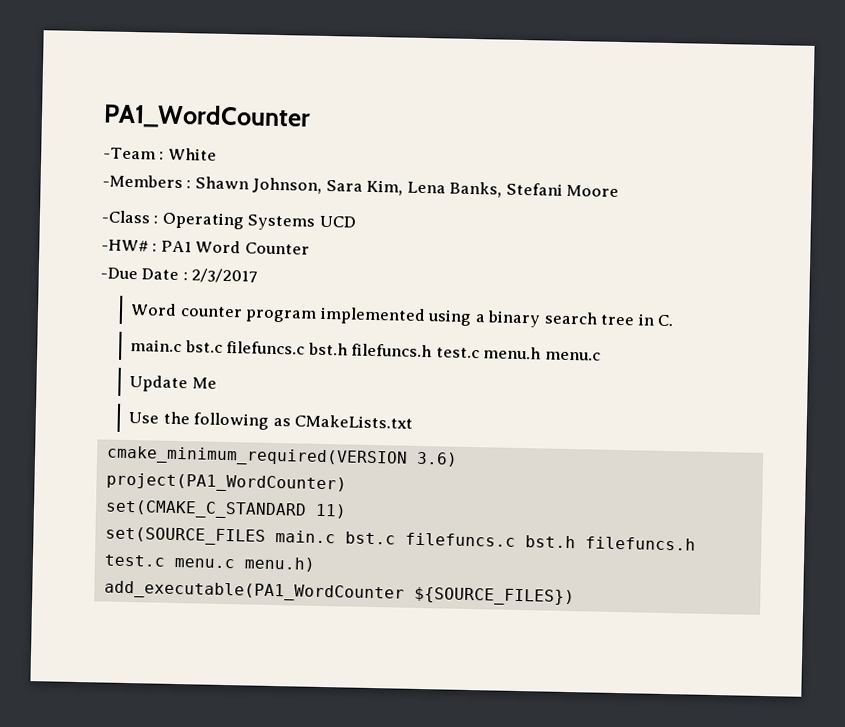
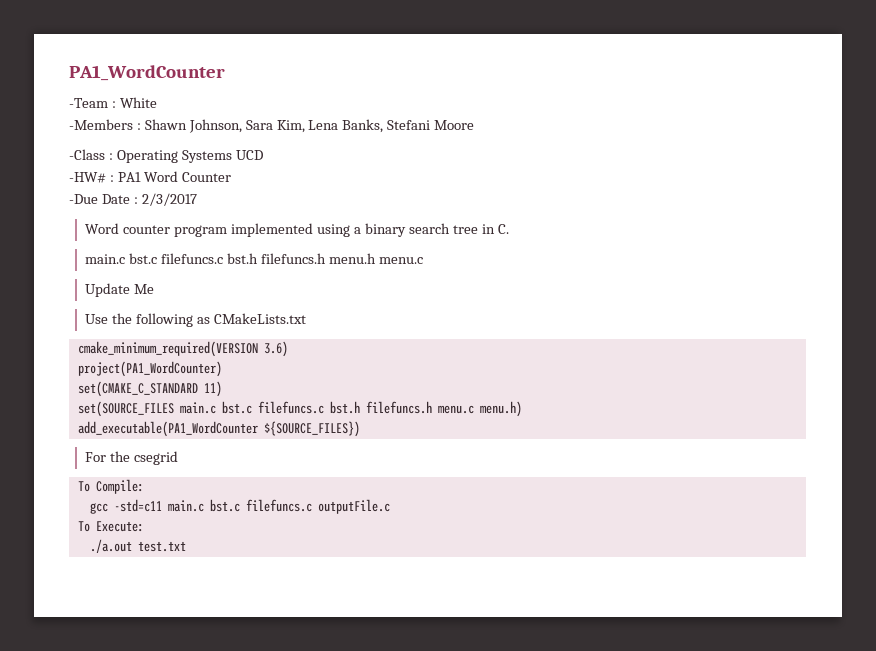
[435,347,480,359] test.c -> (327, 258) none
[103,554,166,567] test.c -> (432, 407) none
(575, 596) none -> [85,451,179,465] [77,479,144,494] [89,499,390,514] [77,521,144,532] [89,539,186,553] // For the csegrid // To Compile: // gcc -std=c11 main.c bst.c filefuncs.c outputFile.c // To Execute: // ./a.out test.txt

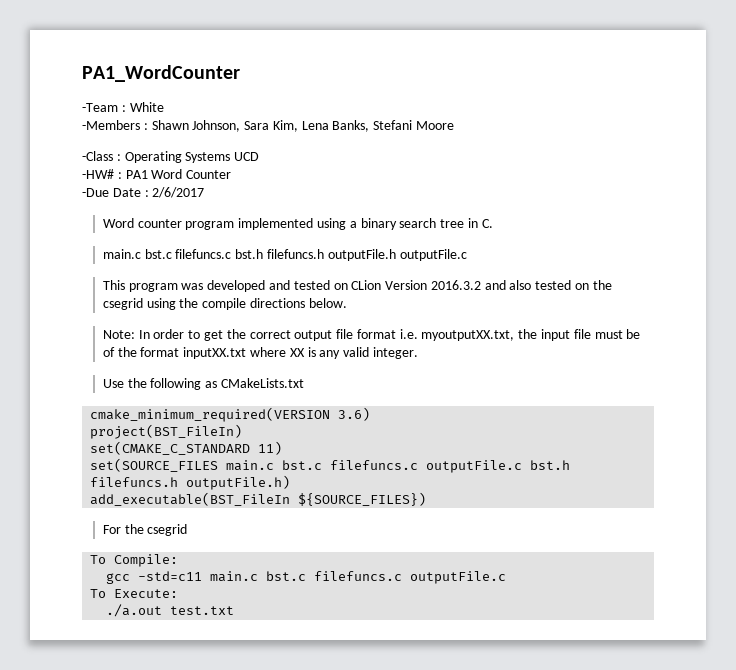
[141,193,197,206] 2/3/2017 -> [152,187,205,198] 2/6/2017
[329,253,423,264] [85,283,155,297] menu.h menu.c // Update Me -> [327,249,467,261] [102,280,612,292] [102,298,347,310] [102,329,641,341] [102,347,418,359] outputFile.h outputFile.c // This program was developed and tested on CLion Version 2016.3.2 and also tested on the csegrid using the compile directions below. // Note: In order to get the correct output file format i.e. myoutputXX.txt, the input file must be of the format inputXX.txt where XX is any valid integer.
[77,361,222,377] project(PA1_WordCounter) -> [90,424,243,439] project(BST_FileIn)
[329,401,522,417] [77,421,258,437] bst.h filefuncs.h menu.c menu.h) // add_executable(PA1_WordCounter -> [426,460,571,473] [90,475,291,490] [90,492,291,506] outputFile.c bst.h filefuncs.h outputFile.h) // add_executable(BST_FileIn

